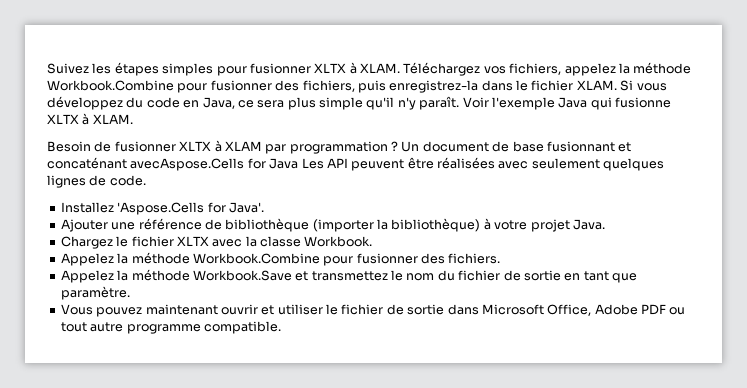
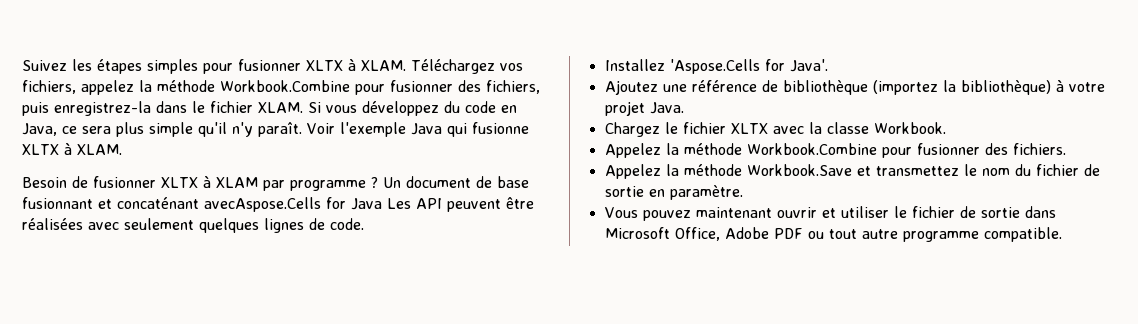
[289,141,388,154] programmation -> [289,180,366,191] programme
[60,219,108,232] Ajouter -> [604,80,658,95] Ajoutez
[312,219,374,232] (importer -> [872,80,938,95] (importez
[583,271,637,283] tant que -> (665, 193) none

